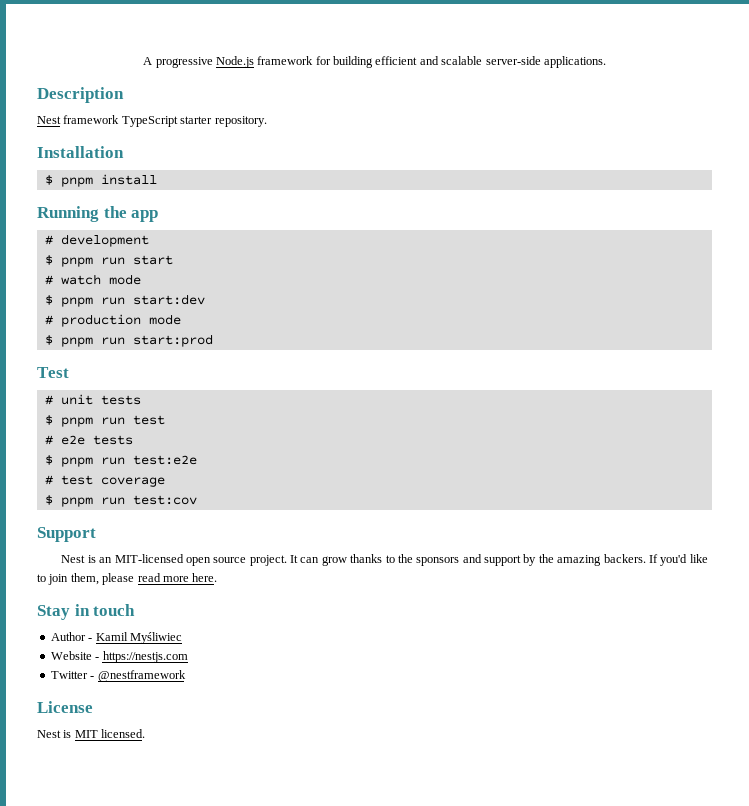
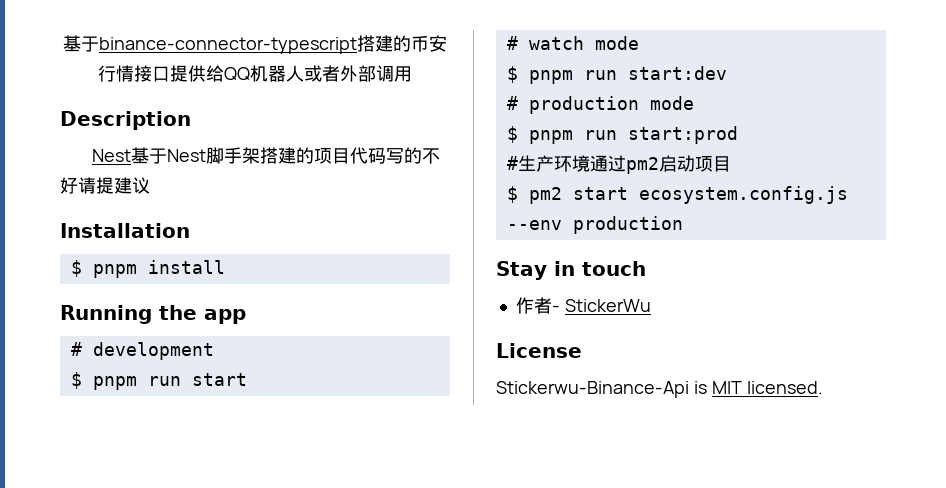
[143,56,606,68] [37,87,124,103] [37,115,267,127] A progressive Node.js framework for building efficient and scalable server-side applications. // Description // Nest framework TypeScript starter repository. -> [63,35,447,54] [98,65,412,82] [60,111,191,130] [91,147,440,164] [60,177,150,194] 基于binance-connector-typescript搭建的币安行情接口提供给QQ机器人或者外部调用 // Description // Nest基于Nest脚手架搭建的项目代码写的不好请提建议
[37,367,69,378] [44,394,141,405] [44,415,165,427] [44,435,133,445] [44,455,197,467] [44,475,165,487] [44,495,197,507] [37,527,96,542] [61,554,708,566] [37,573,218,585] [37,604,136,620] [50,632,182,644] [50,651,188,663] [50,670,186,682] // Test // # unit tests // $ pnpm run test // # e2e tests // $ pnpm run test:e2e // # test coverage // $ pnpm run test:cov // Support // Nest is an MIT-licensed open source project. It can grow thanks to the sponsors and support by the amazing backers. If you'd like to join them, please read more here. // Stay in touch // Author - Kamil Myśliwiec // Website - https://nestjs.com // Twitter - @nestframework -> [506,155,731,174] [506,186,848,204] [506,216,683,234] [496,261,646,280] [515,297,651,314] // #生产环境通过pm2启动项目 // $ pm2 start ecosystem.config.js --env production // Stay in touch // 作者- StickerWu
[37,730,61,738] Nest -> [496,381,689,398] Stickerwu-Binance-Api

